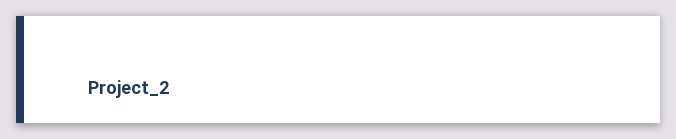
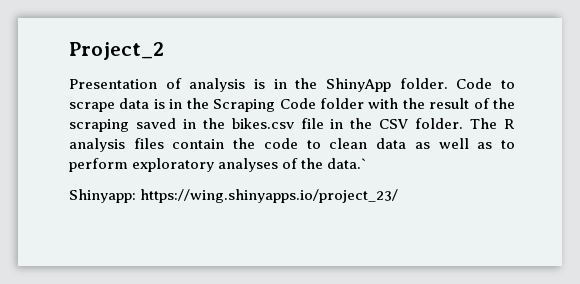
(169, 89) none -> [69,78,515,92] [69,98,515,112] [69,118,516,132] [69,138,515,152] [69,158,367,172] [69,189,399,203] // Presentation of analysis is in the ShinyApp folder. Code to scrape data is in the Scraping Code folder with the result of the scraping saved in the bikes.csv file in the CSV folder. The R analysis files contain the code to clean data as well as to perform exploratory analyses of the data.` // Shinyapp: https://wing.shinyapps.io/project_23/

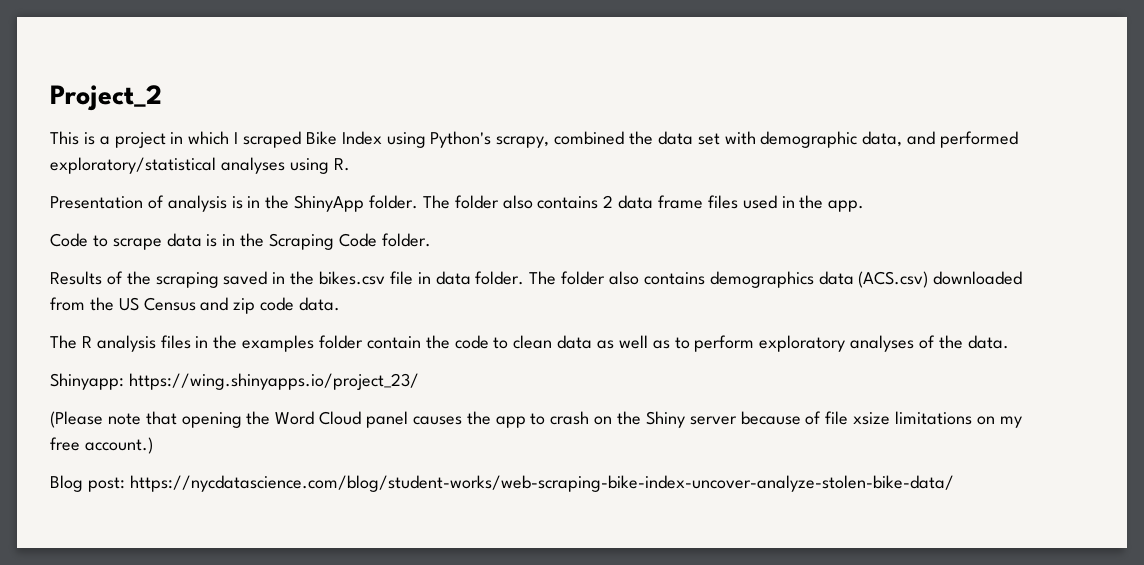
(164, 51) none -> [50,131,1019,148] [50,157,350,174] // This is a project in which I scraped Bike Index using Python's scrapy, combined the data set with demographic data, and performed exploratory/statistical analyses using R.
(448, 83) none -> [422,195,865,212] The folder also contains 2 data frame files used in the app. //
[319,98,470,109] folder with the result -> [381,233,431,247] [50,271,102,285] folder. // Results
[350,118,516,129] [69,138,164,152] the CSV folder. The R analysis files -> [435,271,1023,288] [50,297,341,314] [50,335,364,352] data folder. The folder also contains demographics data (ACS.csv) downloaded from the US Census and zip code data. // The R analysis files in the examples folder
[327,158,367,169] data.` -> [967,335,1009,349] data.
(399, 196) none -> [50,411,1022,428] [50,437,153,454] [50,475,954,492] // (Please note that opening the Word Cloud panel causes the app to crash on the Shiny server because of file xsize limitations on my free account.) // Blog post: https://nycdatascience.com/blog/student-works/web-scraping-bike-index-uncover-analyze-stolen-bike-data/

